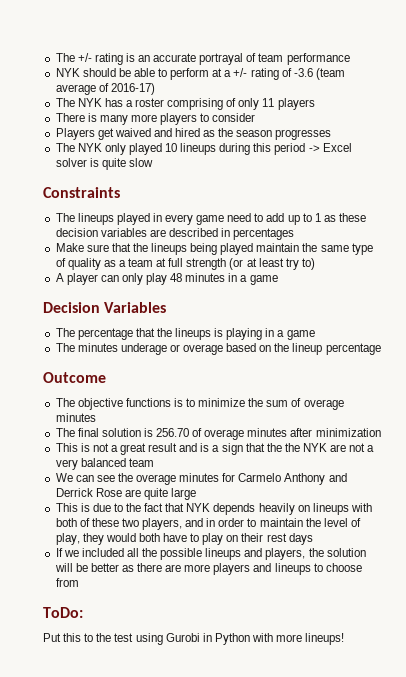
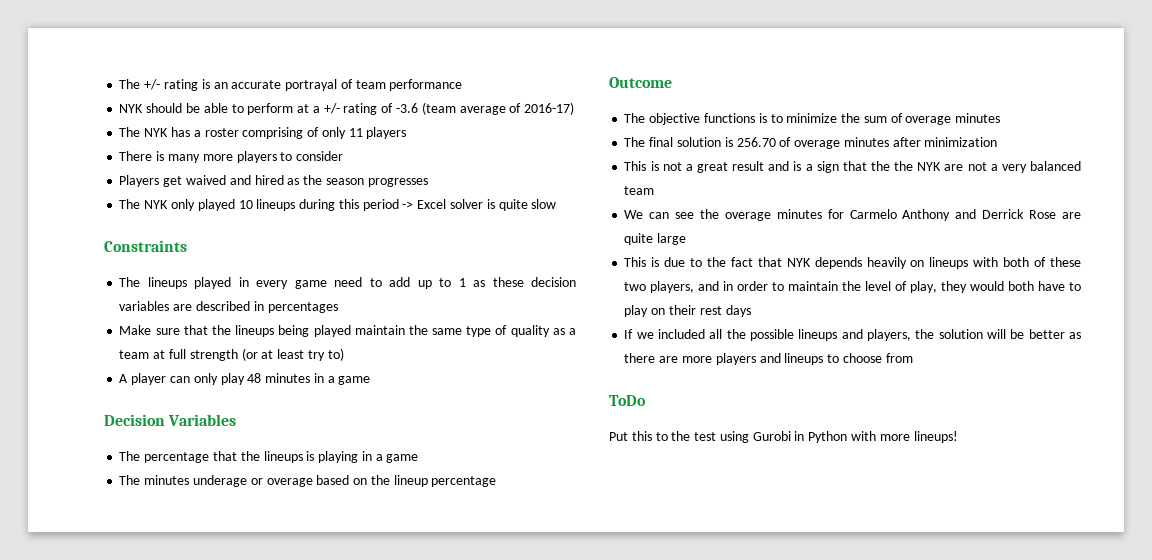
[43,607,83,618] ToDo: -> [609,395,646,406] ToDo

